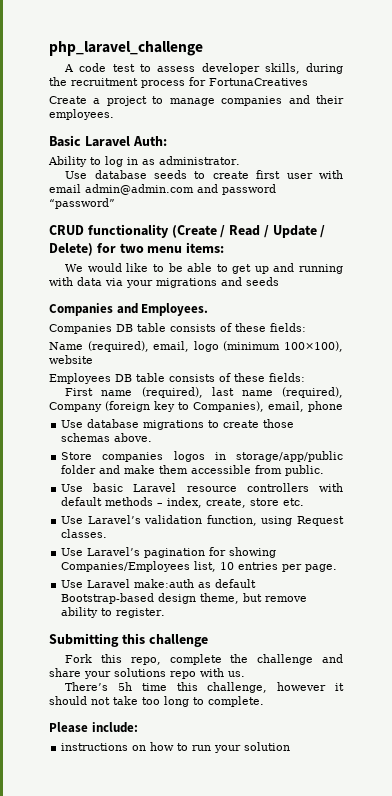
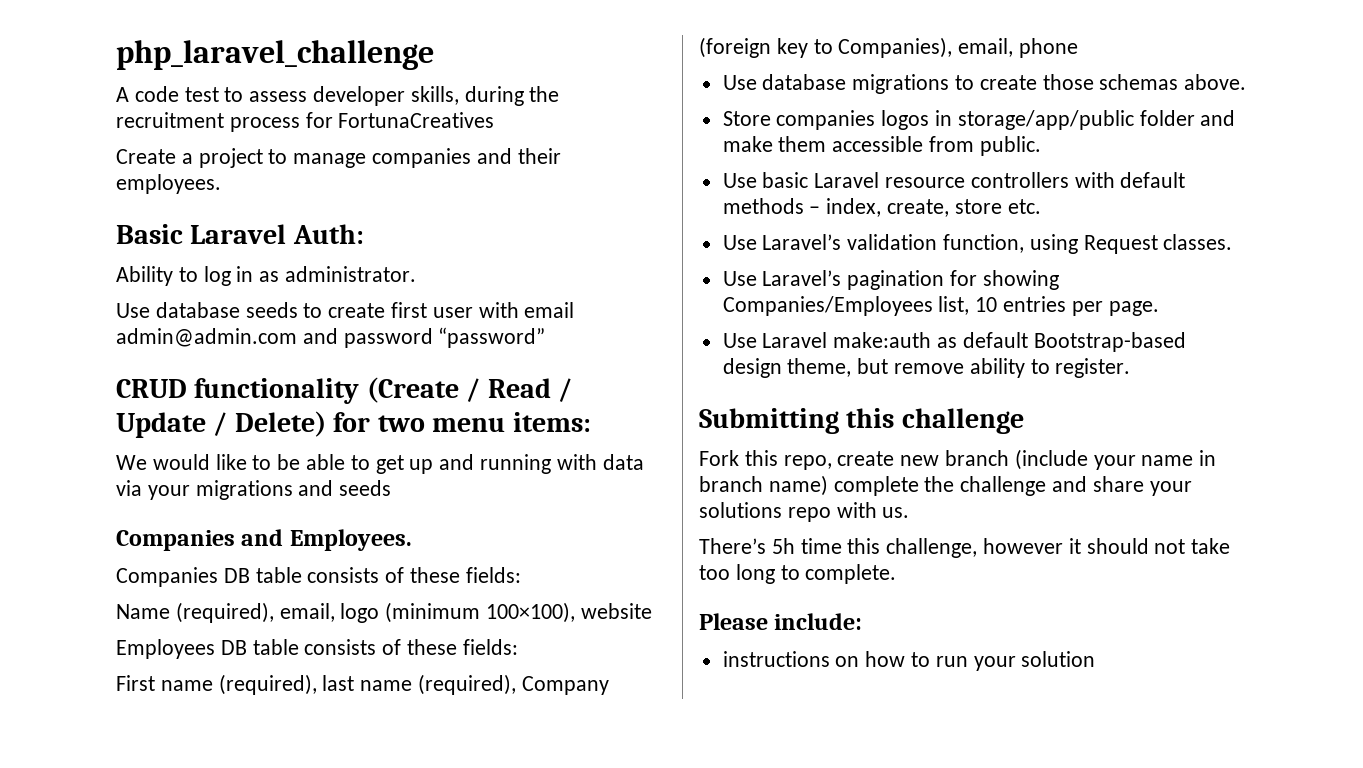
(161, 661) none -> [837,449,1217,470] [699,475,828,496] create new branch (include your name in branch name)

